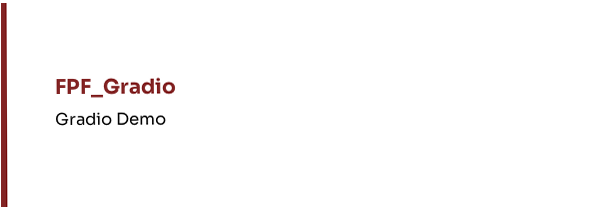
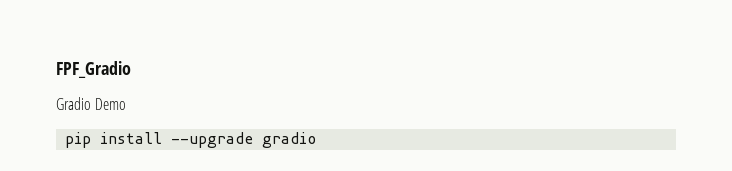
(168, 118) none -> [65,132,317,148] // pip install --upgrade gradio

